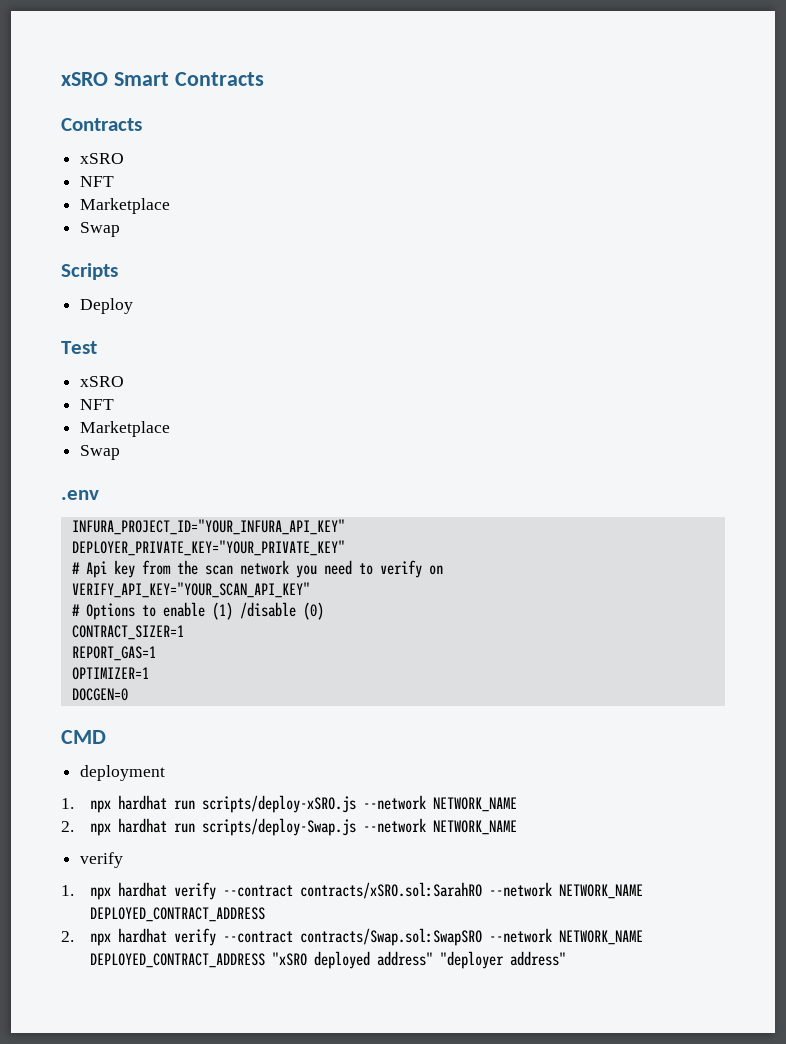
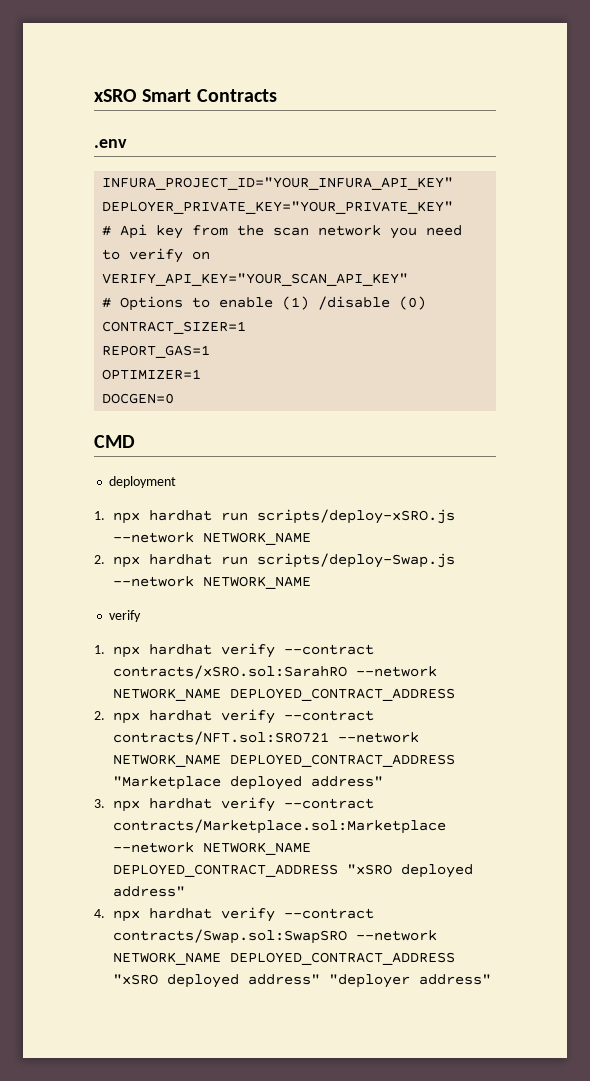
[61,118,142,131] [80,153,125,164] [80,176,115,187] [80,198,171,214] [80,222,121,237] [61,263,118,280] [80,298,134,314] [61,341,97,354] [80,376,125,387] [80,399,115,410] [80,421,171,437] [80,445,121,460] // Contracts // xSRO // NFT // Marketplace // Swap // Scripts // Deploy // Test // xSRO // NFT // Marketplace // Swap -> (277, 95) none
(293, 937) none -> [112,731,419,745] [112,754,455,767] [112,776,383,790] [94,797,374,812] [112,819,446,834] [112,842,311,855] [112,864,473,878] [112,886,185,897] [94,907,374,922] contracts/NFT.sol:SRO721 --network NETWORK_NAME DEPLOYED_CONTRACT_ADDRESS "Marketplace deployed address" // 3. npx hardhat verify --contract contracts/Marketplace.sol:Marketplace --network NETWORK_NAME DEPLOYED_CONTRACT_ADDRESS "xSRO deployed address" // 4. npx hardhat verify --contract

